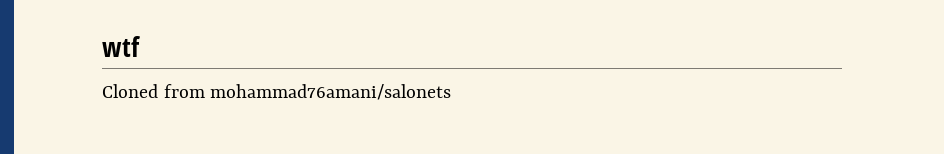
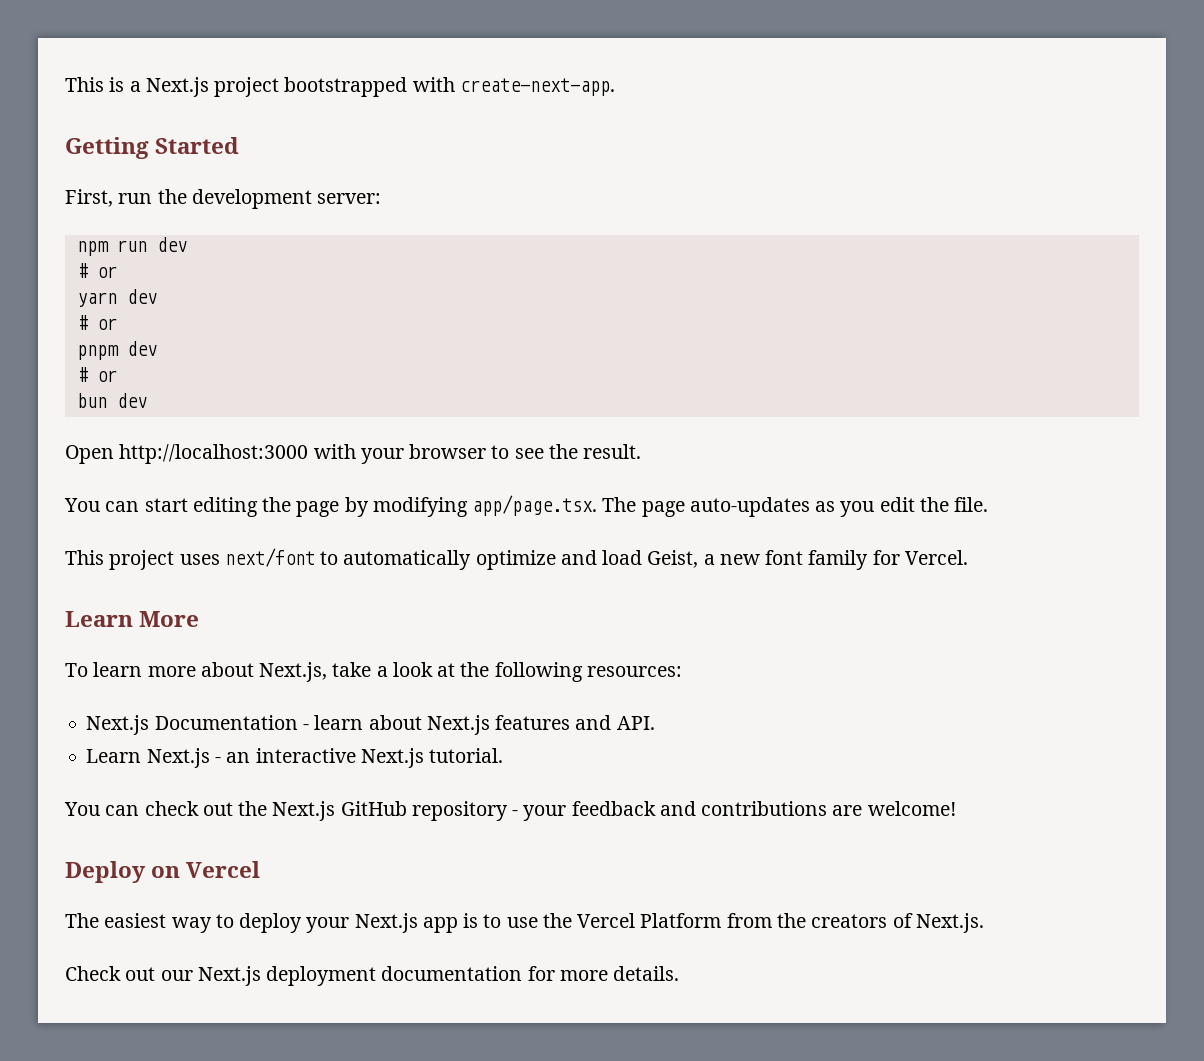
[102,36,141,57] [102,84,452,100] wtf // Cloned from mohammad76amani/salonets -> [65,77,615,97] [65,137,240,159] [65,189,382,209] [76,237,187,256] [76,263,117,278] [76,289,157,307] [76,315,117,330] [76,341,157,360] [76,367,117,382] [76,393,147,408] [65,444,642,464] [64,495,989,517] [65,548,968,570] [65,611,200,627] [65,662,682,682] [86,715,655,735] [86,748,504,768] [64,801,956,821] [65,861,261,883] [65,913,984,933] [65,966,680,986] This is a Next.js project bootstrapped with create-next-app. // Getting Started // First, run the development server: // npm run dev // # or // yarn dev // # or // pnpm dev // # or // bun dev // Open http://localhost:3000 with your browser to see the result. // You can start editing the page by modifying app/page.tsx. The page auto-updates as you edit the file. // This project uses next/font to automatically optimize and load Geist, a new font family for Vercel. // Learn More // To learn more about Next.js, take a look at the following resources: // Next.js Documentation - learn about Next.js features and API. // Learn Next.js - an interactive Next.js tutorial. // You can check out the Next.js GitHub repository - your feedback and contributions are welcome! // Deploy on Vercel // The easiest way to deploy your Next.js app is to use the Vercel Platform from the creators of Next.js. // Check out our Next.js deployment documentation for more details.

